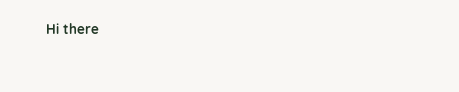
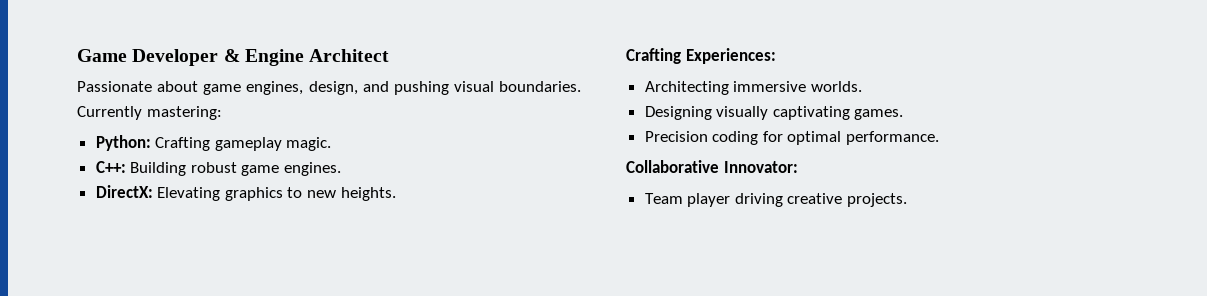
[46,23,99,34] Hi there -> [77,49,390,66] [77,81,581,95] [77,106,222,120] [95,135,332,151] [95,161,342,176] [95,185,396,201] [626,48,776,64] [644,81,862,95] [644,106,904,120] [644,131,940,145] [626,160,798,173] [644,193,908,207] Game Developer & Engine Architect // Passionate about game engines, design, and pushing visual boundaries. Currently mastering: // Python: Crafting gameplay magic. // C++: Building robust game engines. // DirectX: Elevating graphics to new heights. // Crafting Experiences: // Architecting immersive worlds. // Designing visually captivating games. // Precision coding for optimal performance. // Collaborative Innovator: // Team player driving creative projects.

